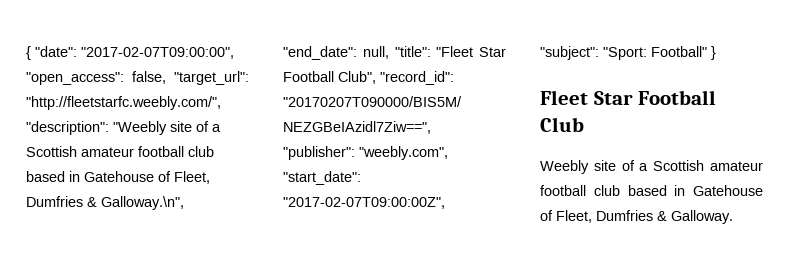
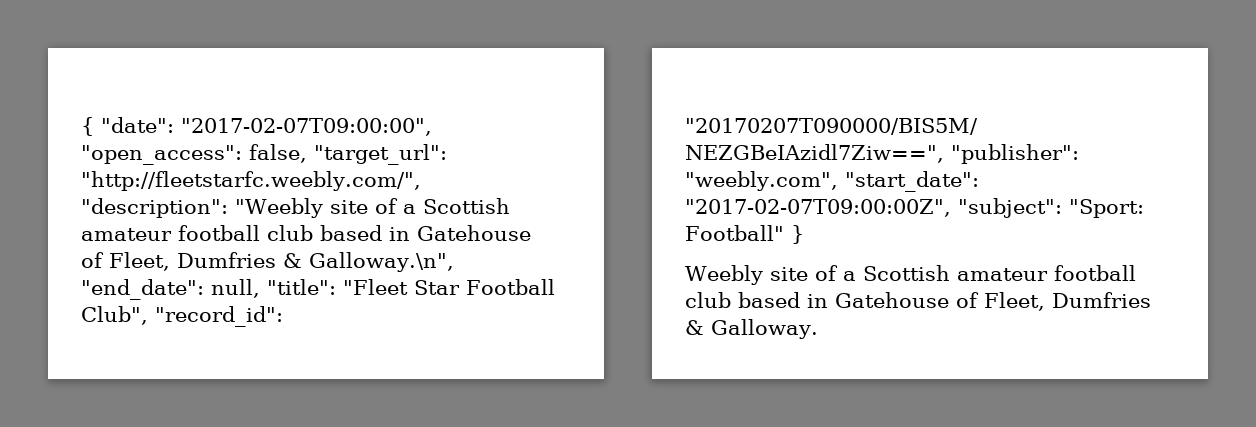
[540,90,717,105] [540,117,584,132] // Fleet Star Football Club -> (804, 234) none

